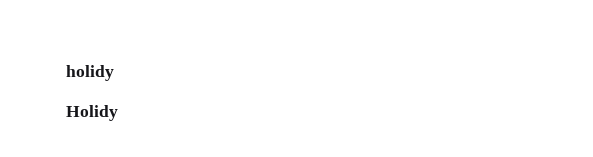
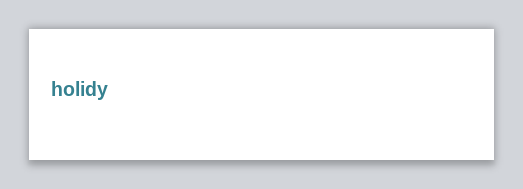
[66,105,118,121] // Holidy -> (108, 90) none

